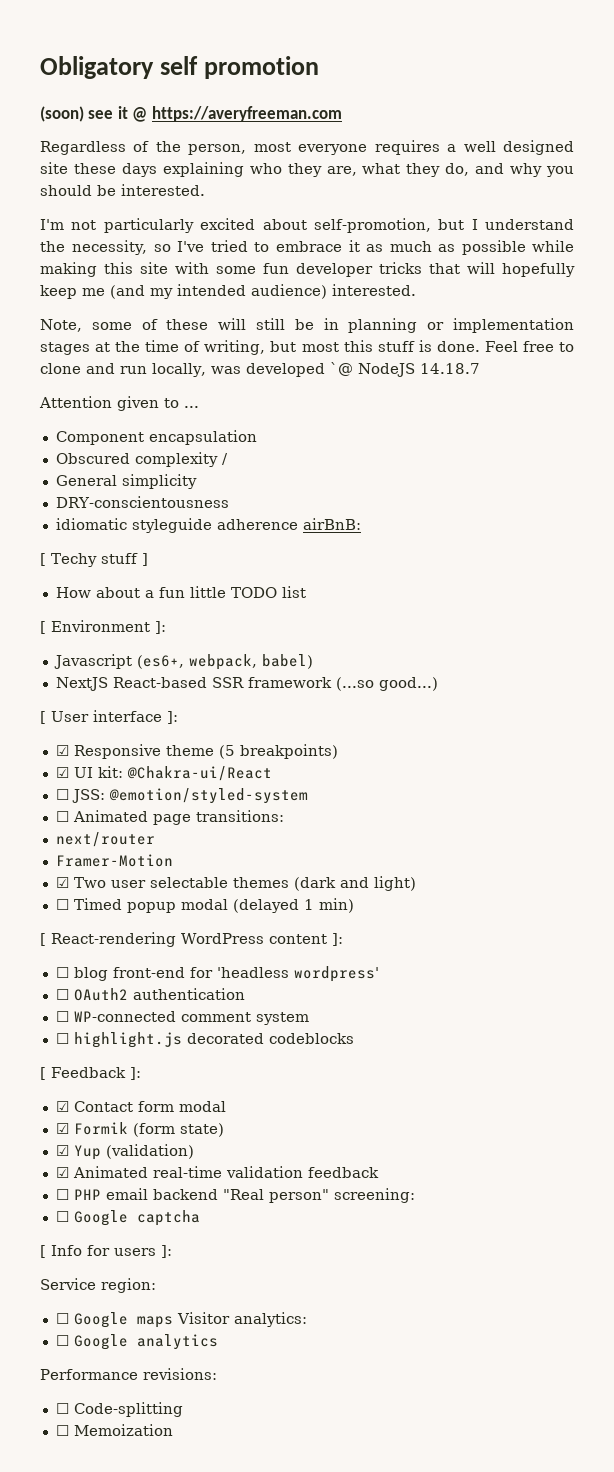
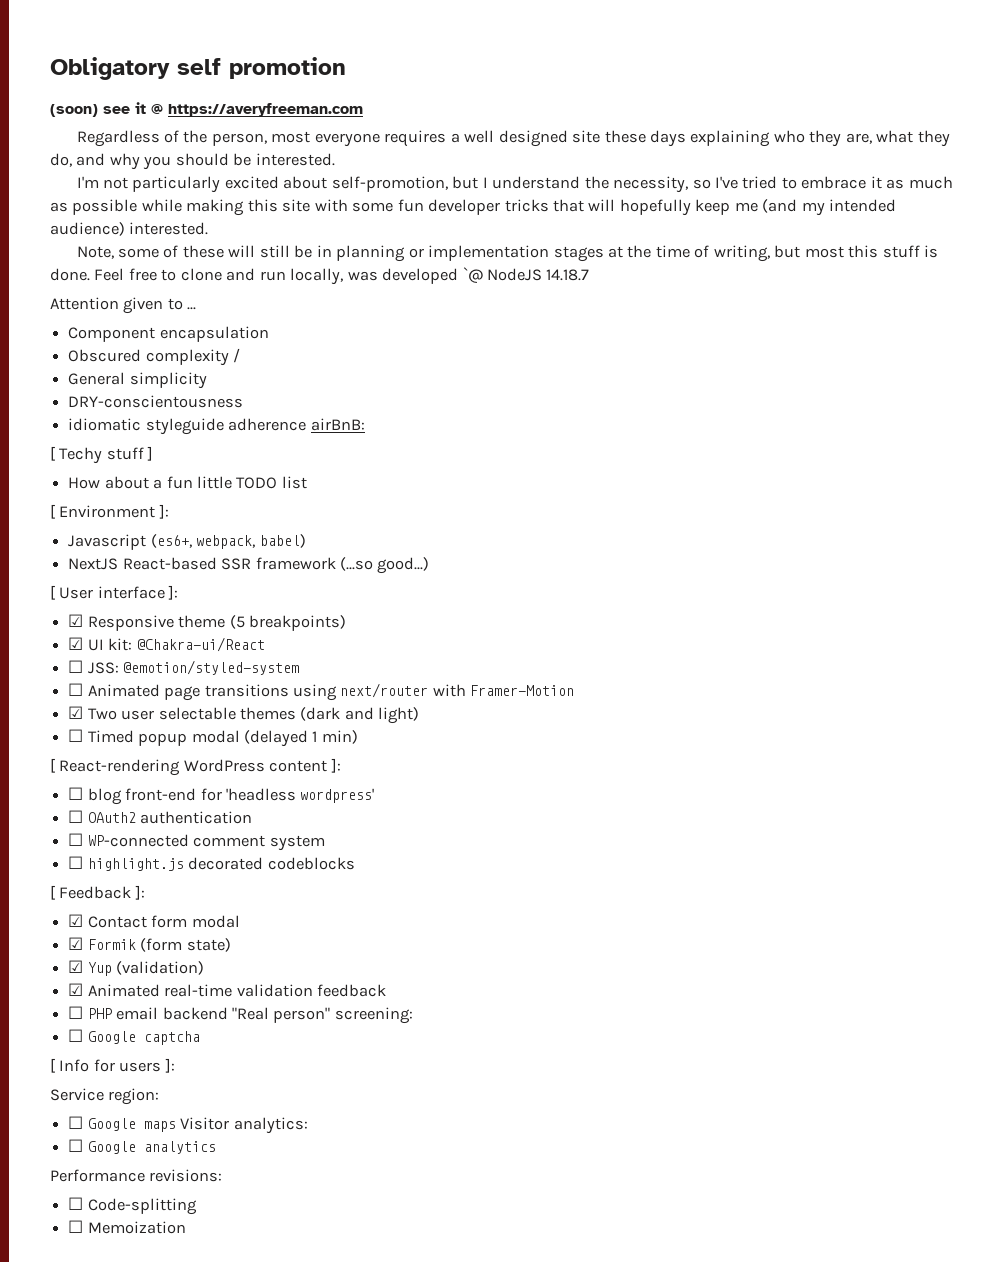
[195,810,284,822] transitions: // -> [204,684,337,701] transitions using
(155, 839) // -> [432,684,466,697] with

